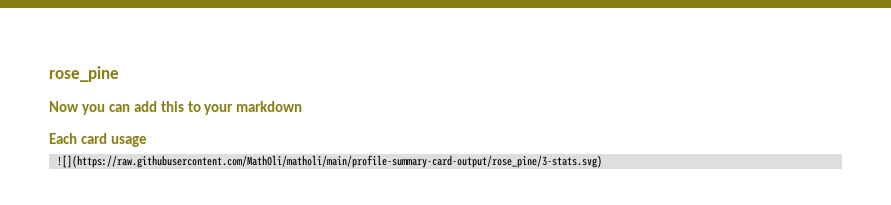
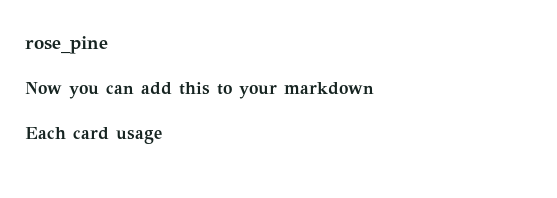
[57,155,603,168] // ![](https://raw.githubusercontent.com/MathOli/matholi/main/profile-summary-card-output/rose_pine/3-stats.svg) -> (162, 137) none

